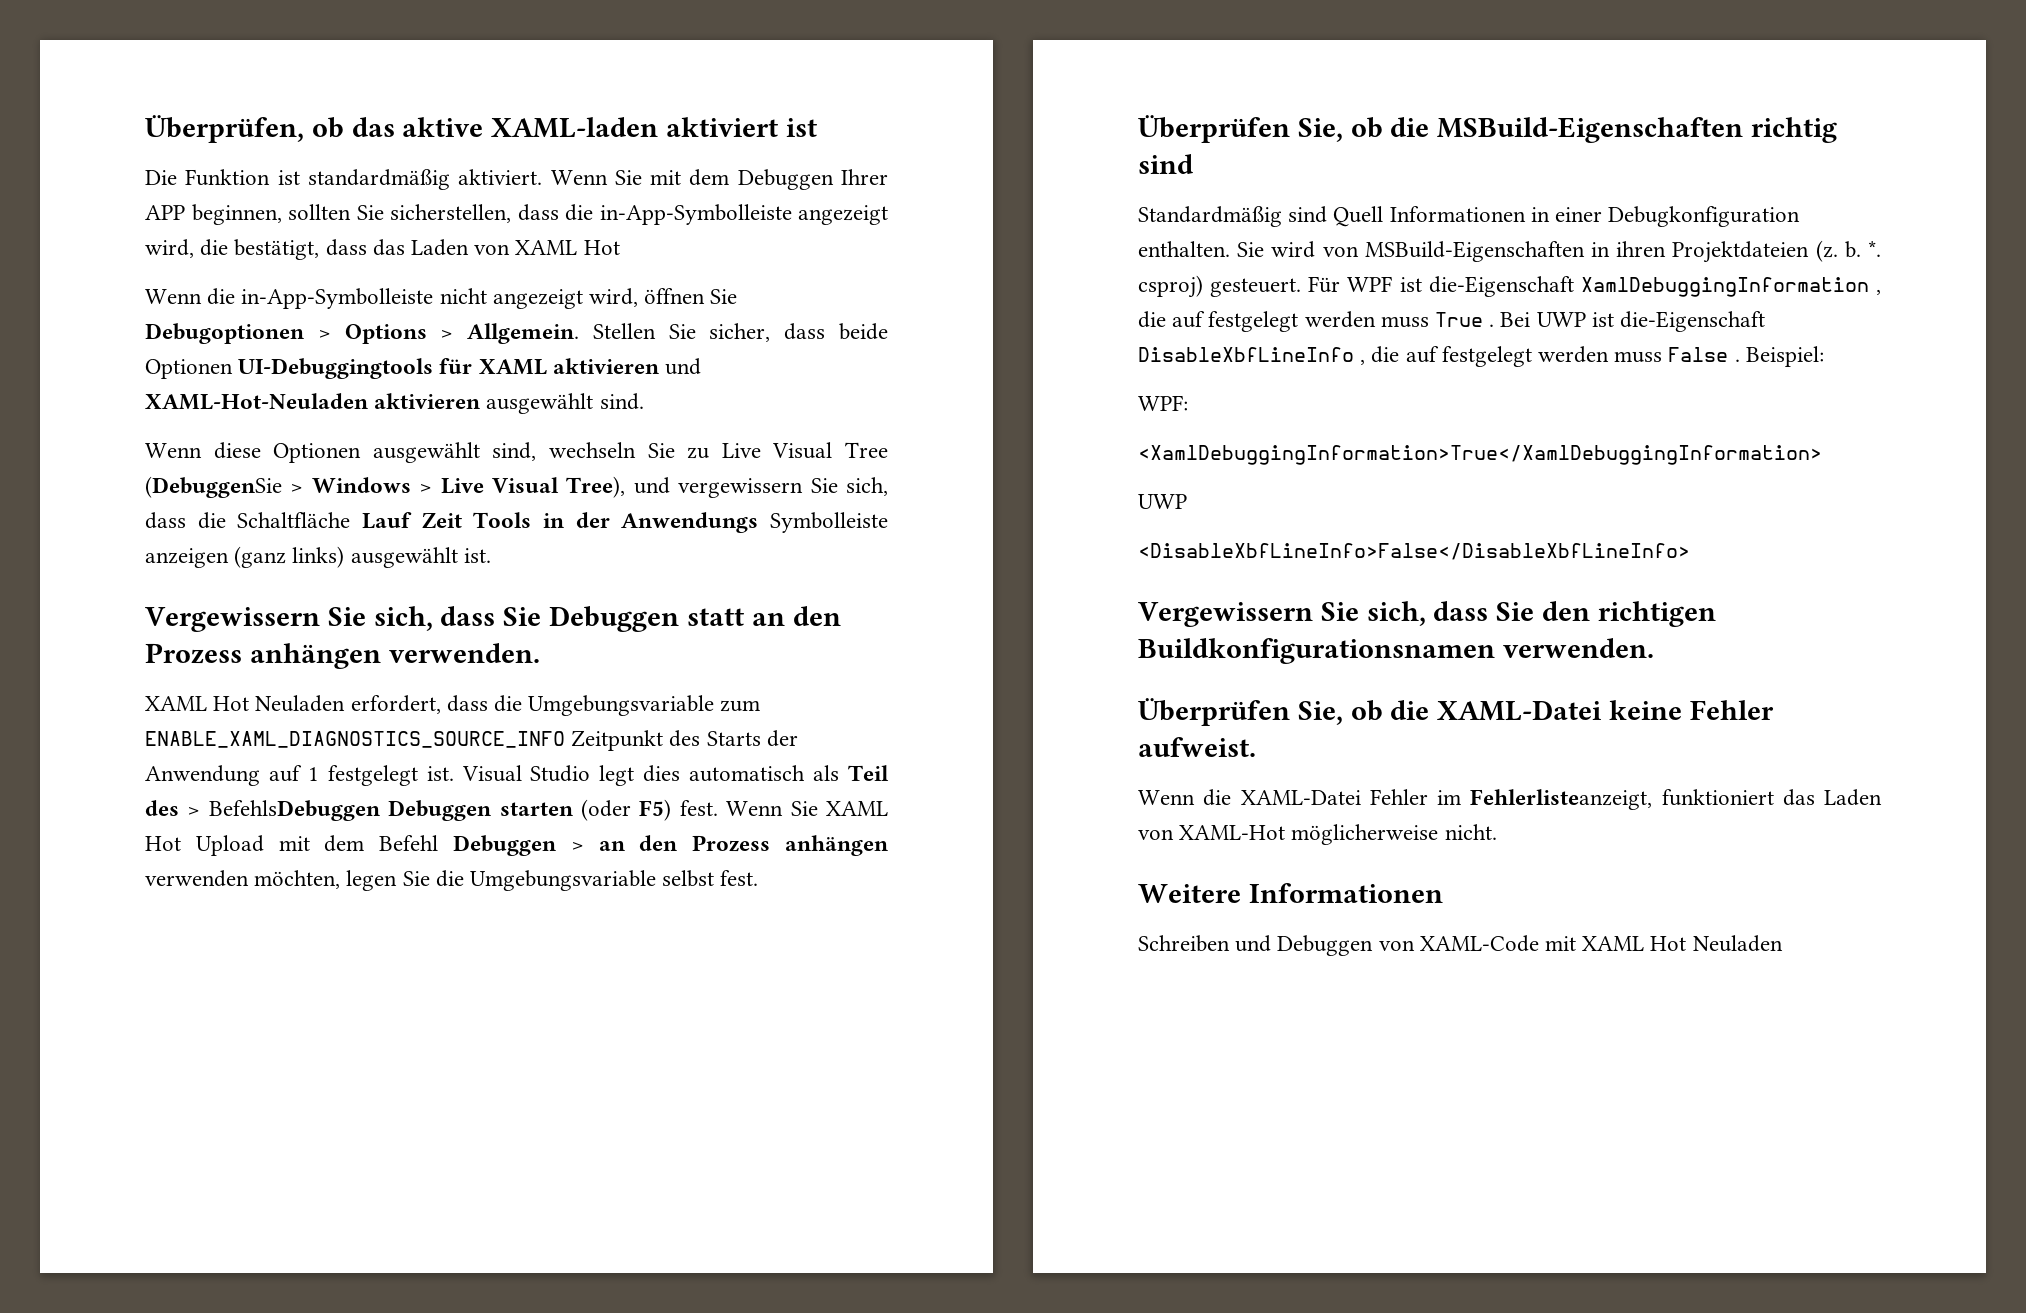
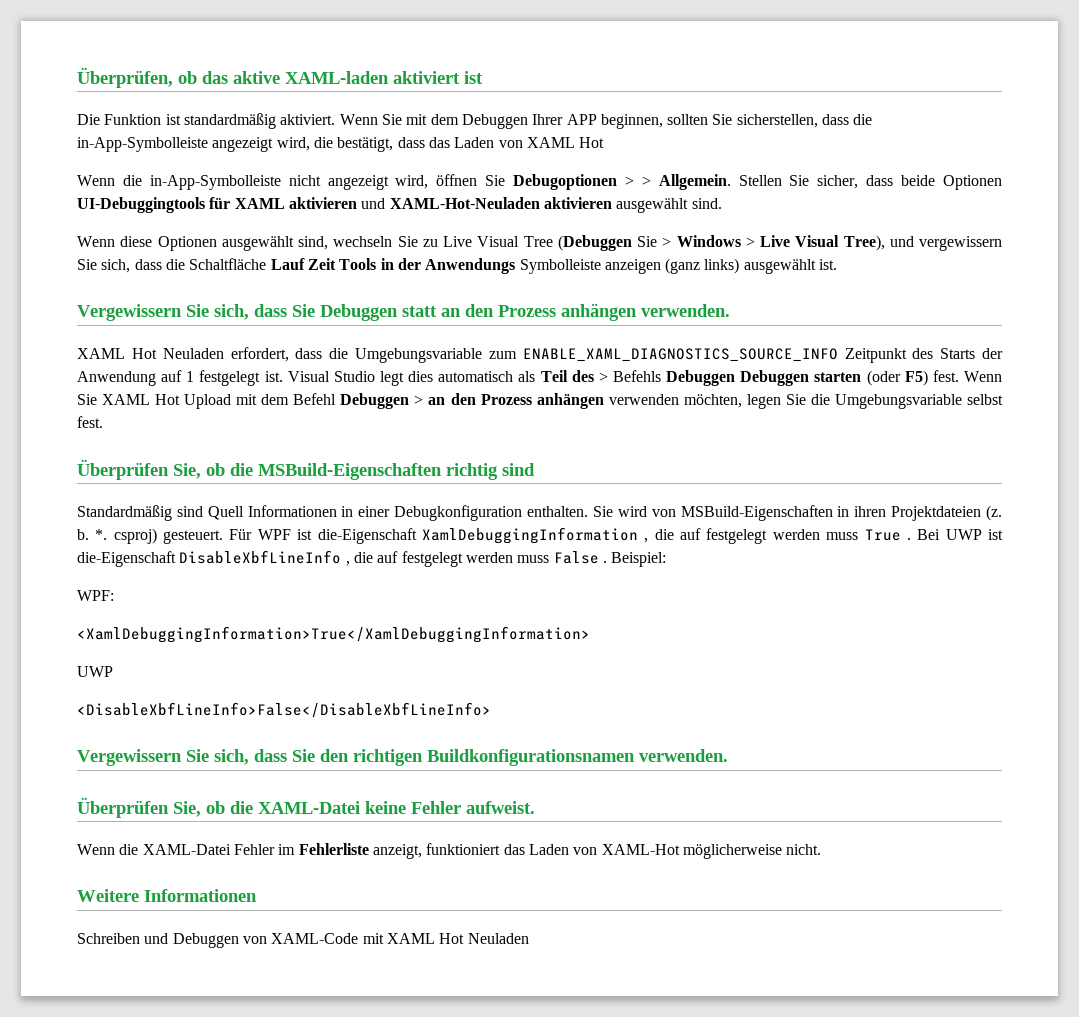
[344,324,427,344] Options -> (634, 181) none
[145,476,282,498] (DebuggenSie -> [557,235,657,251] (Debuggen Sie
[208,800,380,821] BefehlsDebuggen -> [613,370,736,386] Befehls Debuggen
[1470,789,1653,810] Fehlerlisteanzeigt, -> [298,843,422,859] Fehlerliste anzeigt,

